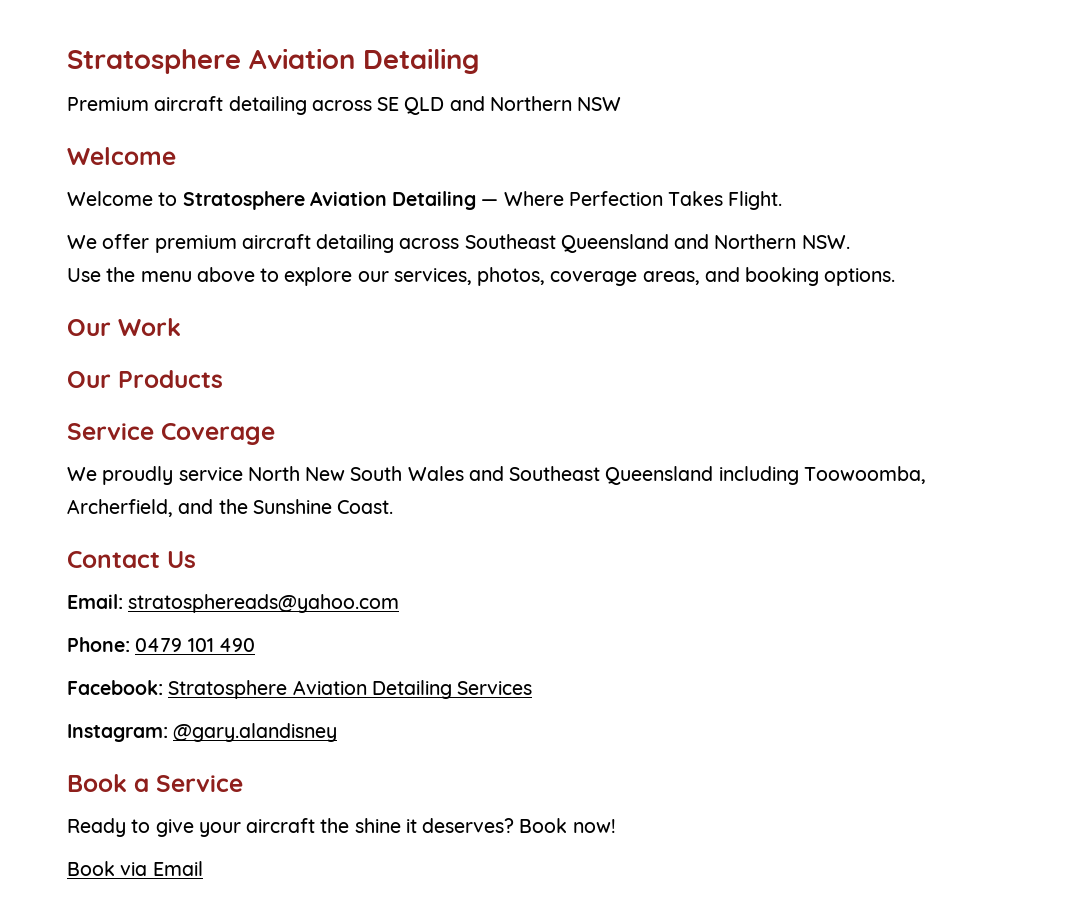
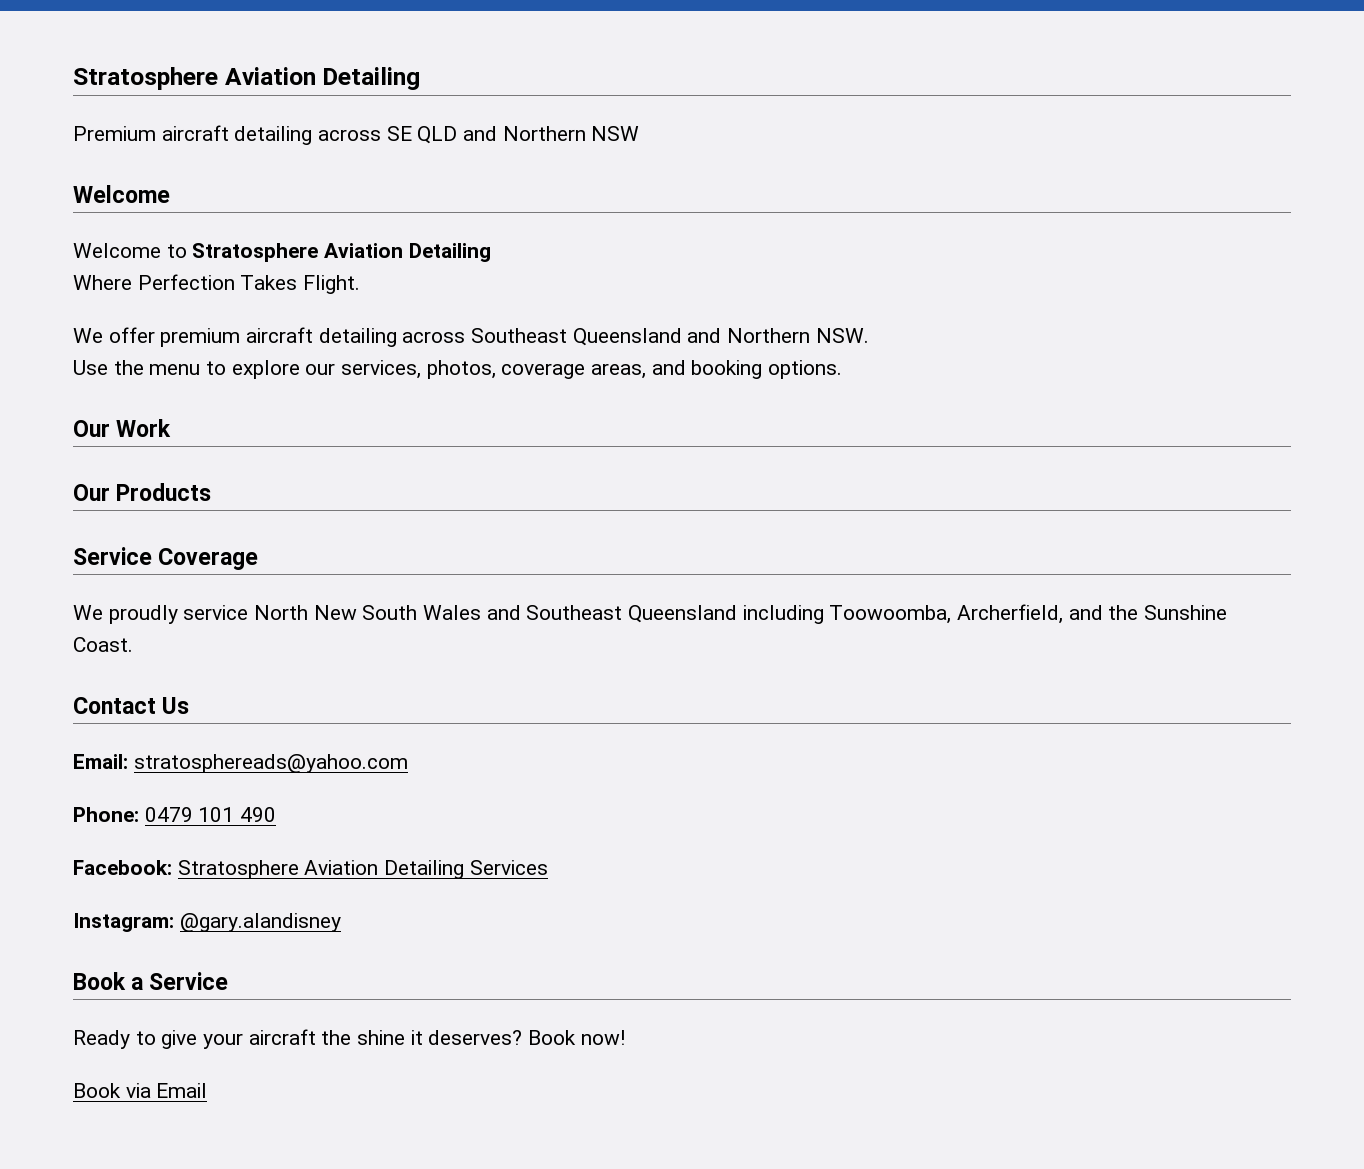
[481,199,499,206] — -> (491, 252) //
[196,267,255,282] above -> (201, 369) none

